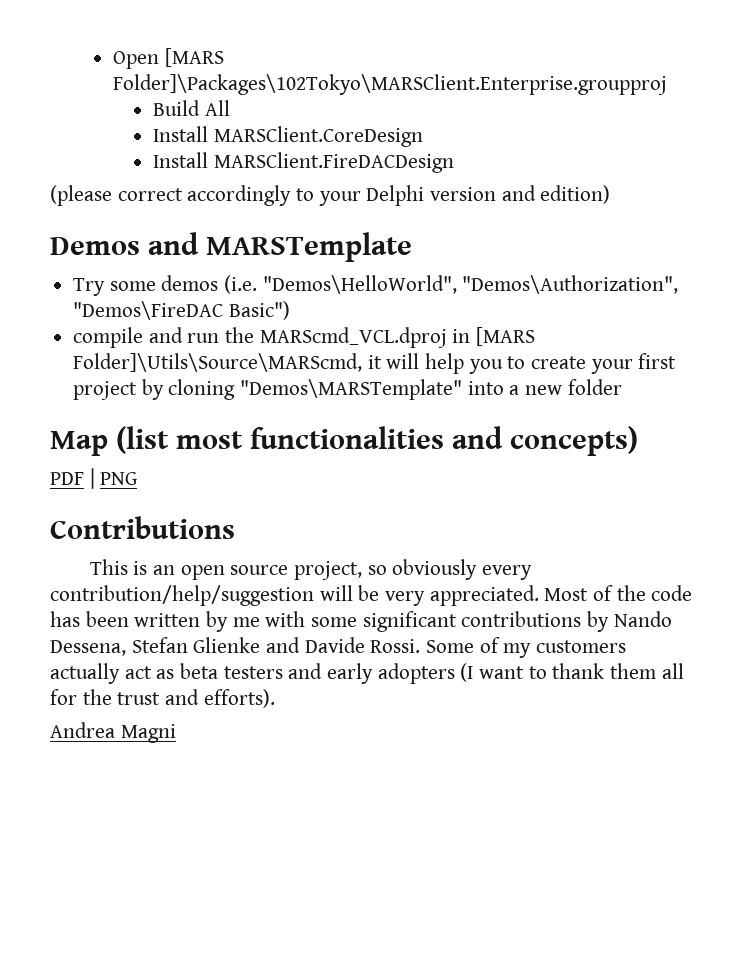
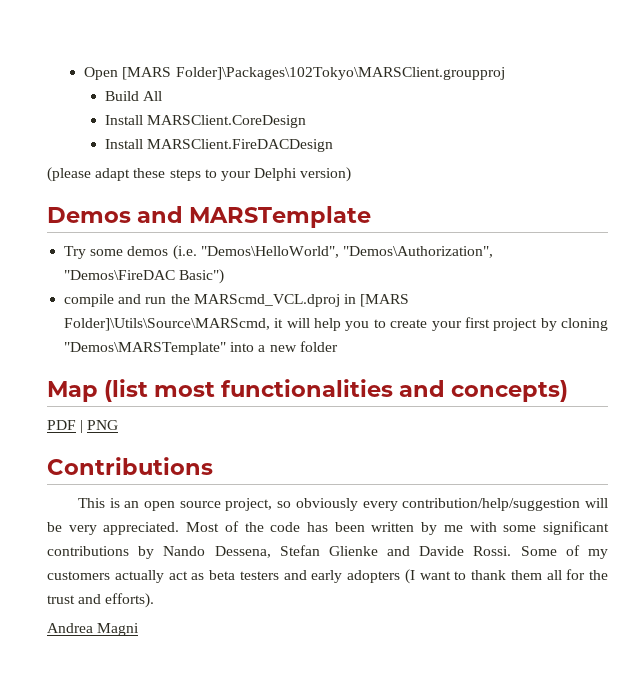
[112,74,667,95] Folder]\Packages\102Tokyo\MARSClient.Enterprise.groupproj -> [175,67,505,80] Folder]\Packages\102Tokyo\MARSClient.groupproj
[117,185,611,206] correct accordingly to your Delphi version and edition) -> [95,167,352,182] adapt these steps to your Delphi version)

